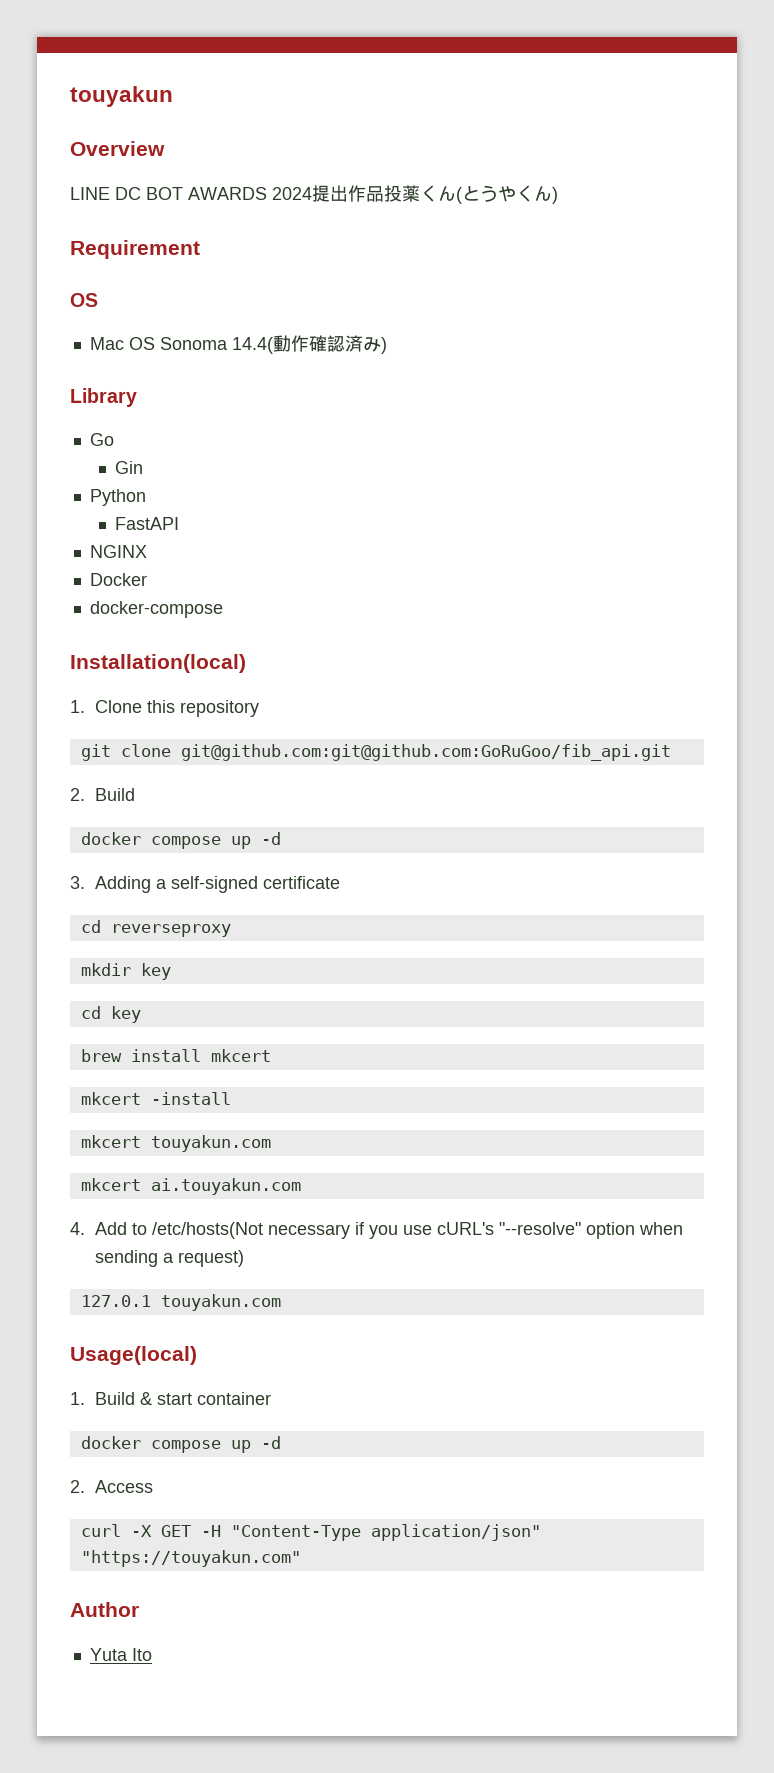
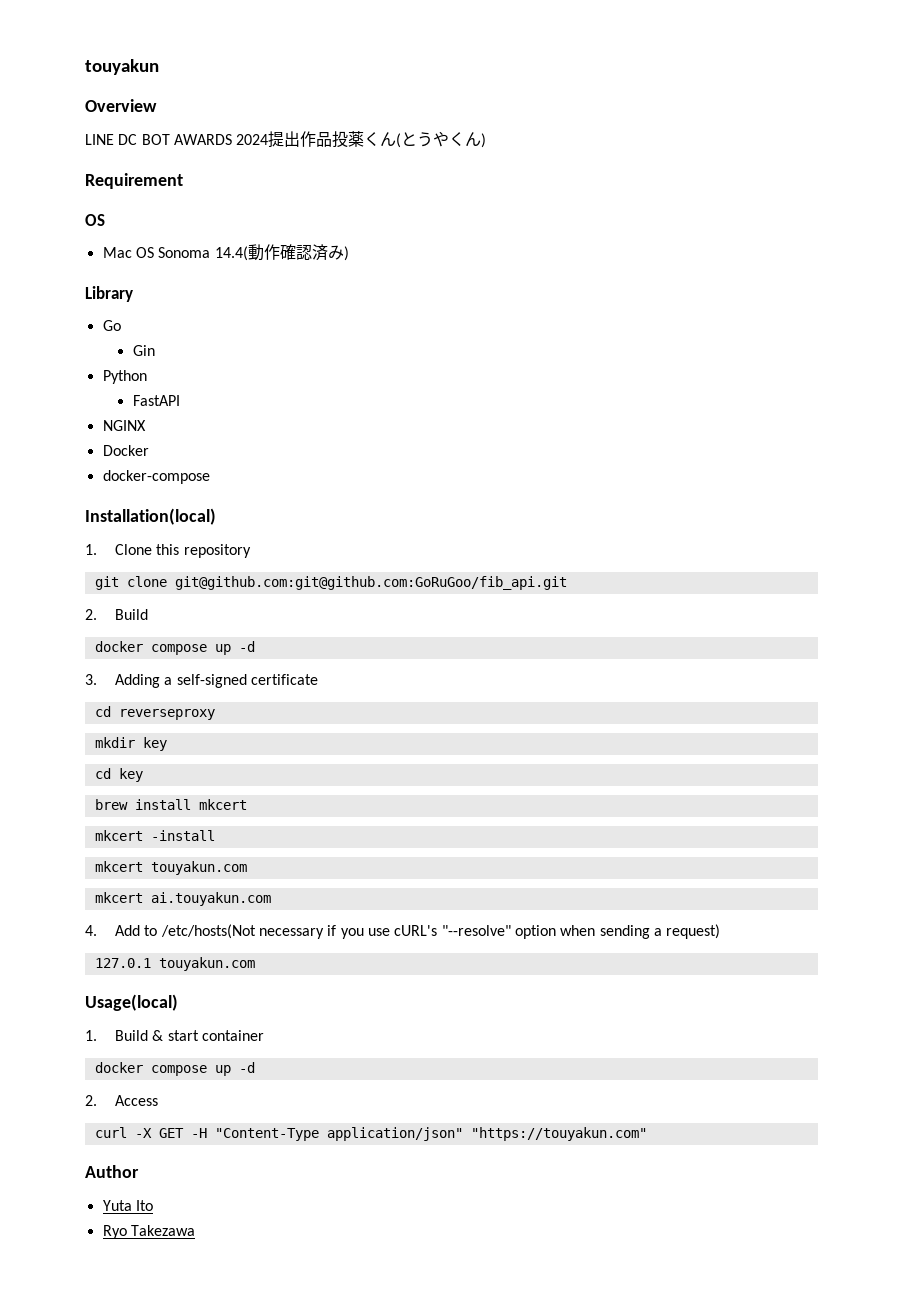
(152, 1654) none -> [102,1225,195,1239] // Ryo Takezawa

